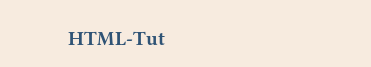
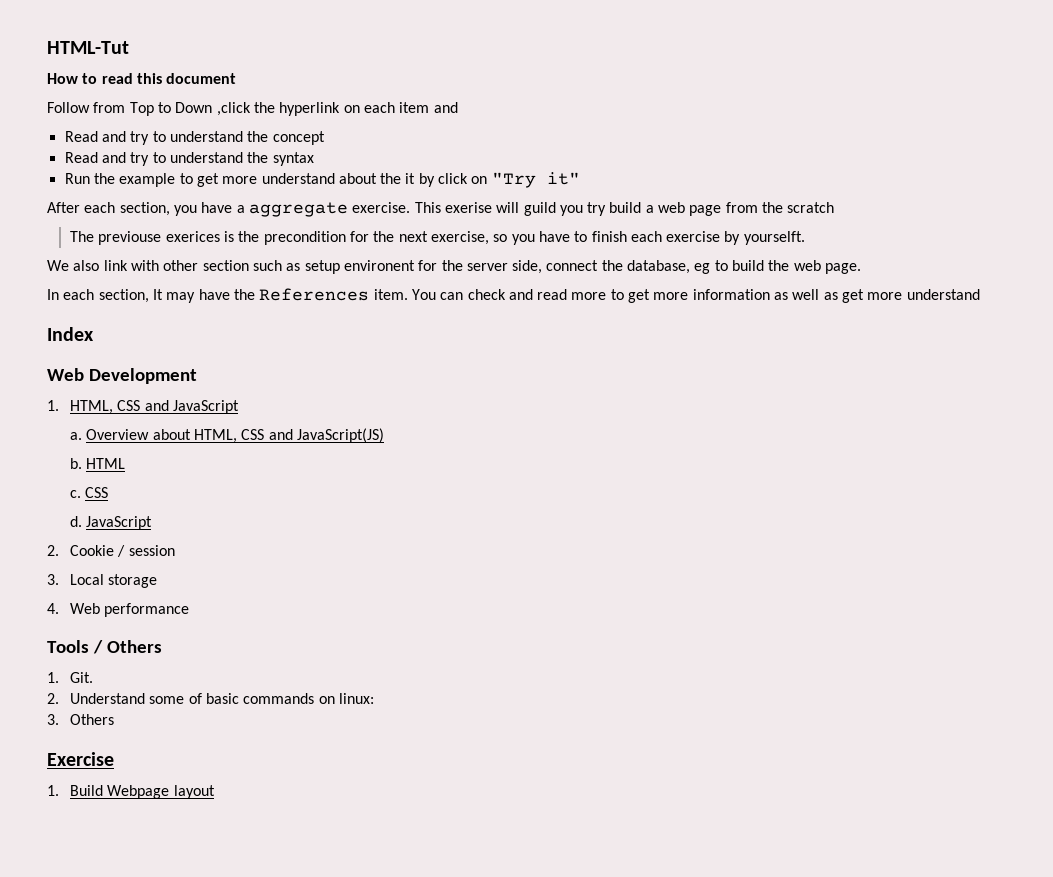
(165, 38) none -> [47,73,237,84] [47,102,458,116] [64,131,325,145] [64,152,314,166] [64,172,580,188] [47,202,835,217] [70,231,805,245] [47,260,862,274] [47,288,980,303] [47,327,94,341] [47,368,197,384] [47,400,239,414] [70,428,384,443] [70,458,126,469] [70,487,109,498] [70,516,153,530] [47,545,175,557] [47,574,158,588] [47,603,190,617] [47,640,162,654] [47,672,94,683] [47,693,374,704] [47,714,115,725] [47,752,114,766] [47,785,215,799] // How to read this document // Follow from Top to Down ,click the hyperlink on each item and // Read and try to understand the concept // Read and try to understand the syntax // Run the example to get more understand about the it by click on "Try it" // After each section, you have a aggregate exercise. This exerise will guild you try build a web page from the scratch // The previouse exerices is the precondition for the next exercise, so you have to finish each exercise by yourselft. // We also link with other section such as setup environent for the server side, connect the database, eg to build the web page. // In each section, It may have the References item. You can check and read more to get more information as well as get more understand // Index // Web Development // 1. HTML, CSS and JavaScript // a. Overview about HTML, CSS and JavaScript(JS) // b. HTML // c. CSS // d. JavaScript // 2. Cookie / session // 3. Local storage // 4. Web performance // Tools / Others // 1. Git. // 2. Understand some of basic commands on linux: // 3. Others // Exercise // 1. Build Webpage layout

